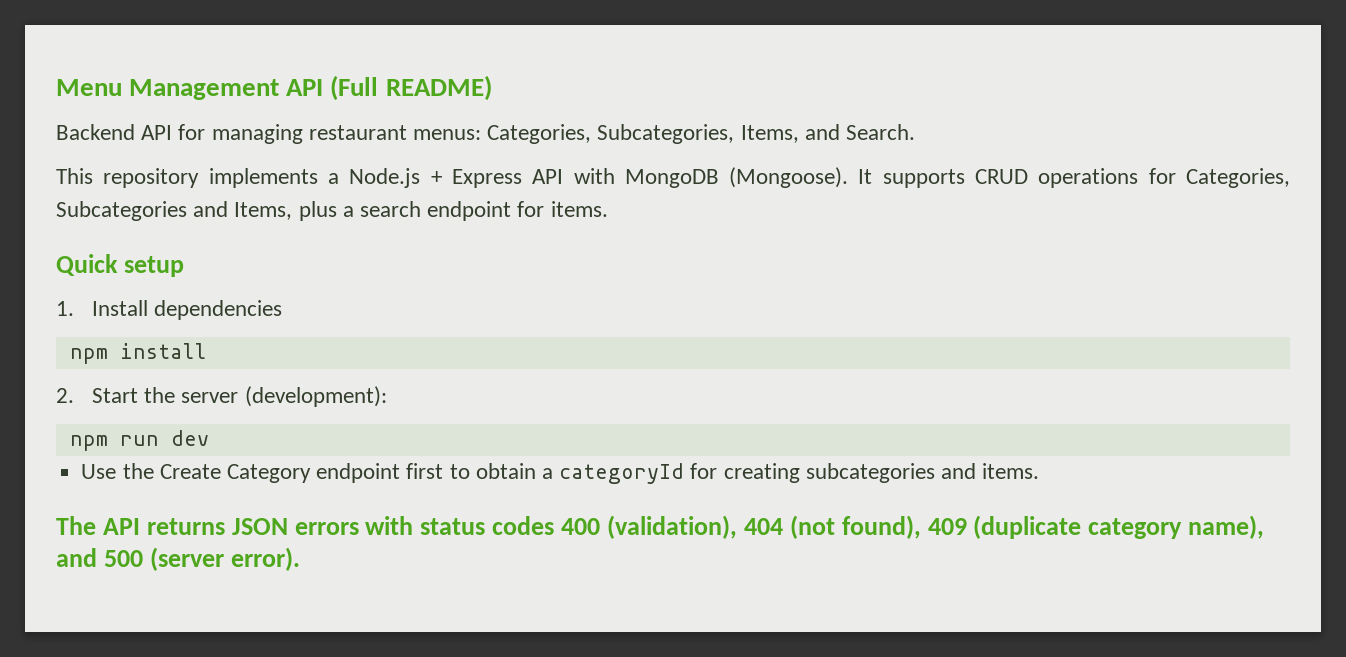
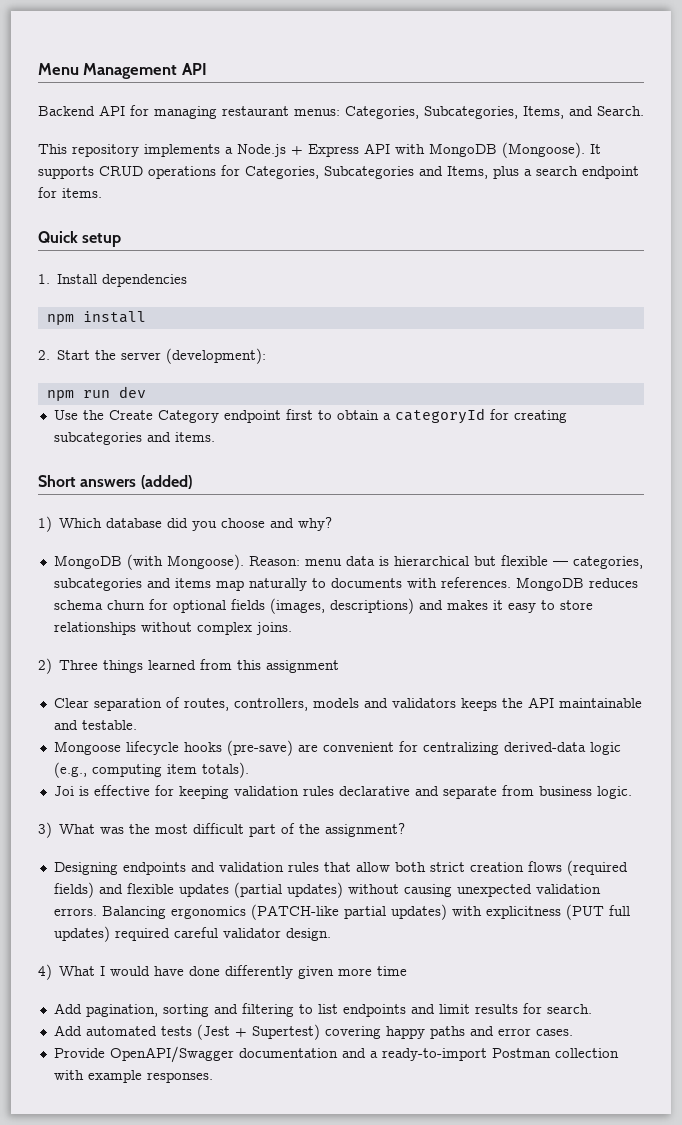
[330,75,492,101] (Full README) -> (207, 69) none
[56,515,1265,539] [56,547,300,571] The API returns JSON errors with status codes 400 (validation), 404 (not found), 409 (duplicate category name), and 500 (server error). -> [38,475,192,489] [38,516,333,532] [53,554,643,570] [53,577,638,591] [53,598,593,614] [53,622,292,635] [38,658,340,674] [53,697,642,711] [53,720,137,730] [53,740,621,756] [53,762,249,778] [53,785,632,799] [38,822,406,838] [53,860,628,876] [53,882,601,898] [53,904,630,920] [53,926,331,942] [38,964,408,980] [53,1003,592,1017] [53,1024,573,1040] [53,1046,619,1063] [53,1070,213,1083] Short answers (added) // 1) Which database did you choose and why? // MongoDB (with Mongoose). Reason: menu data is hierarchical but flexible — categories, subcategories and items map naturally to documents with references. MongoDB reduces schema churn for optional fields (images, descriptions) and makes it easy to store relationships without complex joins. // 2) Three things learned from this assignment // Clear separation of routes, controllers, models and validators keeps the API maintainable and testable. // Mongoose lifecycle hooks (pre-save) are convenient for centralizing derived-data logic (e.g., computing item totals). // Joi is effective for keeping validation rules declarative and separate from business logic. // 3) What was the most difficult part of the assignment? // Designing endpoints and validation rules that allow both strict creation flows (required fields) and flexible updates (partial updates) without causing unexpected validation errors. Balancing ergonomics (PATCH-like partial updates) with explicitness (PUT full updates) required careful validator design. // 4) What I would have done differently given more time // Add pagination, sorting and filtering to list endpoints and limit results for search. // Add automated tests (Jest + Supertest) covering happy paths and error cases. // Provide OpenAPI/Swagger documentation and a ready-to-import Postman collection with example responses.

